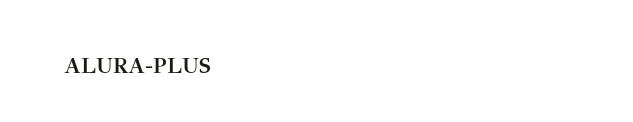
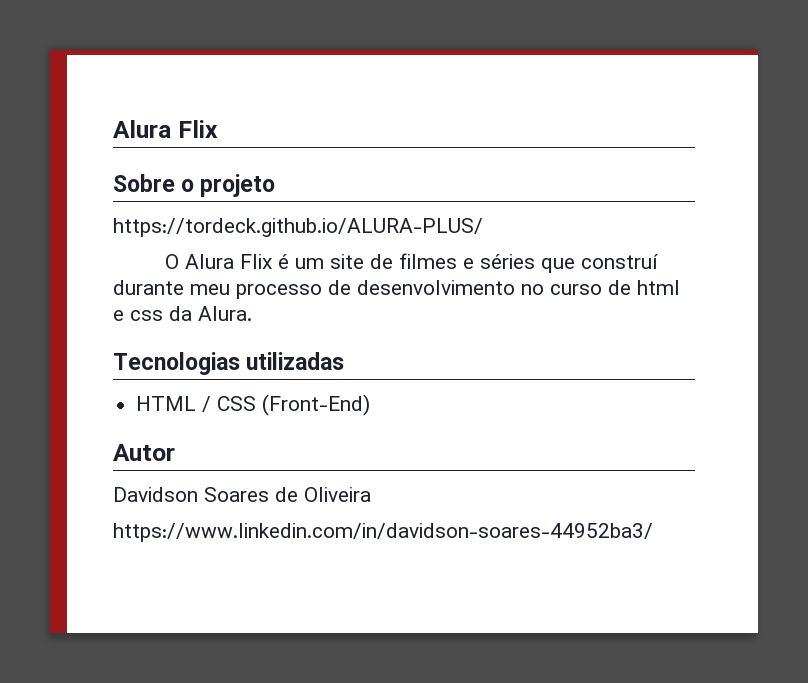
[64,57,211,73] ALURA-PLUS -> [113,120,218,138] [113,174,276,197] [113,218,483,237] [165,253,660,273] [113,280,680,299] [113,306,252,321] [113,352,345,375] [136,394,371,416] [113,444,175,461] [113,487,371,502] [113,523,653,542] Alura Flix // Sobre o projeto // https://tordeck.github.io/ALURA-PLUS/ // O Alura Flix é um site de filmes e séries que construí durante meu processo de desenvolvimento no curso de html e css da Alura. // Tecnologias utilizadas // HTML / CSS (Front-End) // Autor // Davidson Soares de Oliveira // https://www.linkedin.com/in/davidson-soares-44952ba3/

